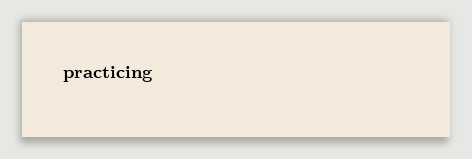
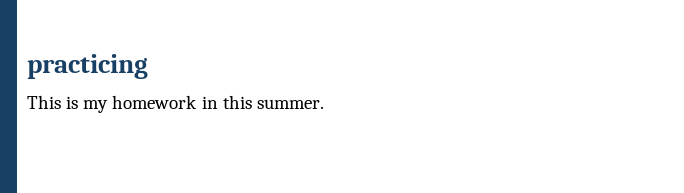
(153, 74) none -> [27,95,324,113] // This is my homework in this summer.

